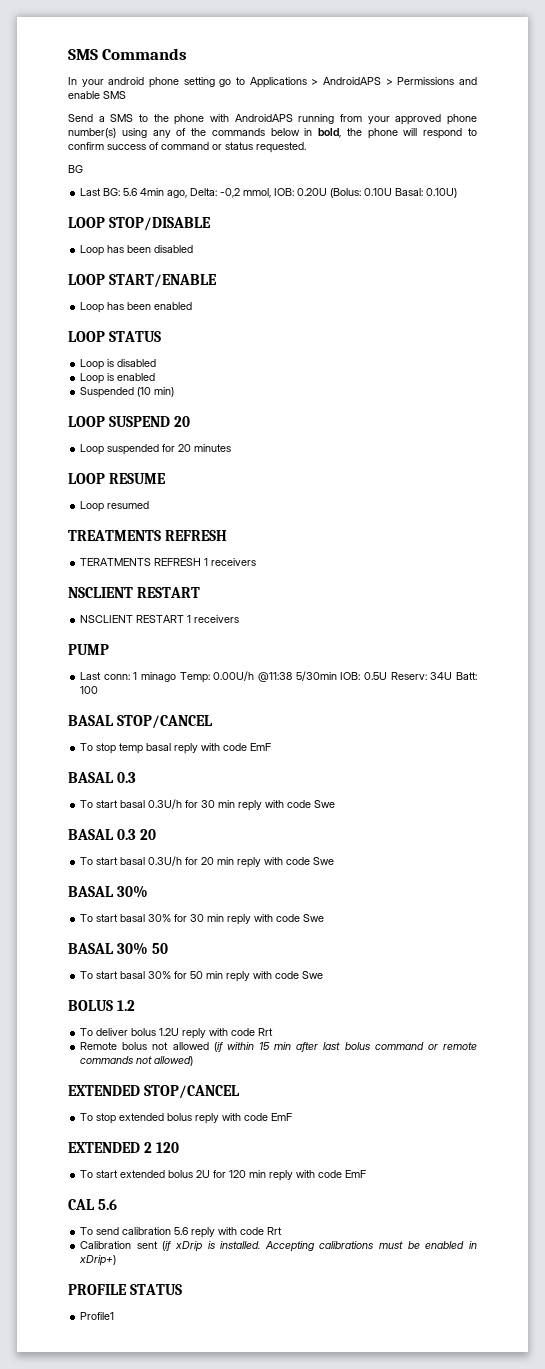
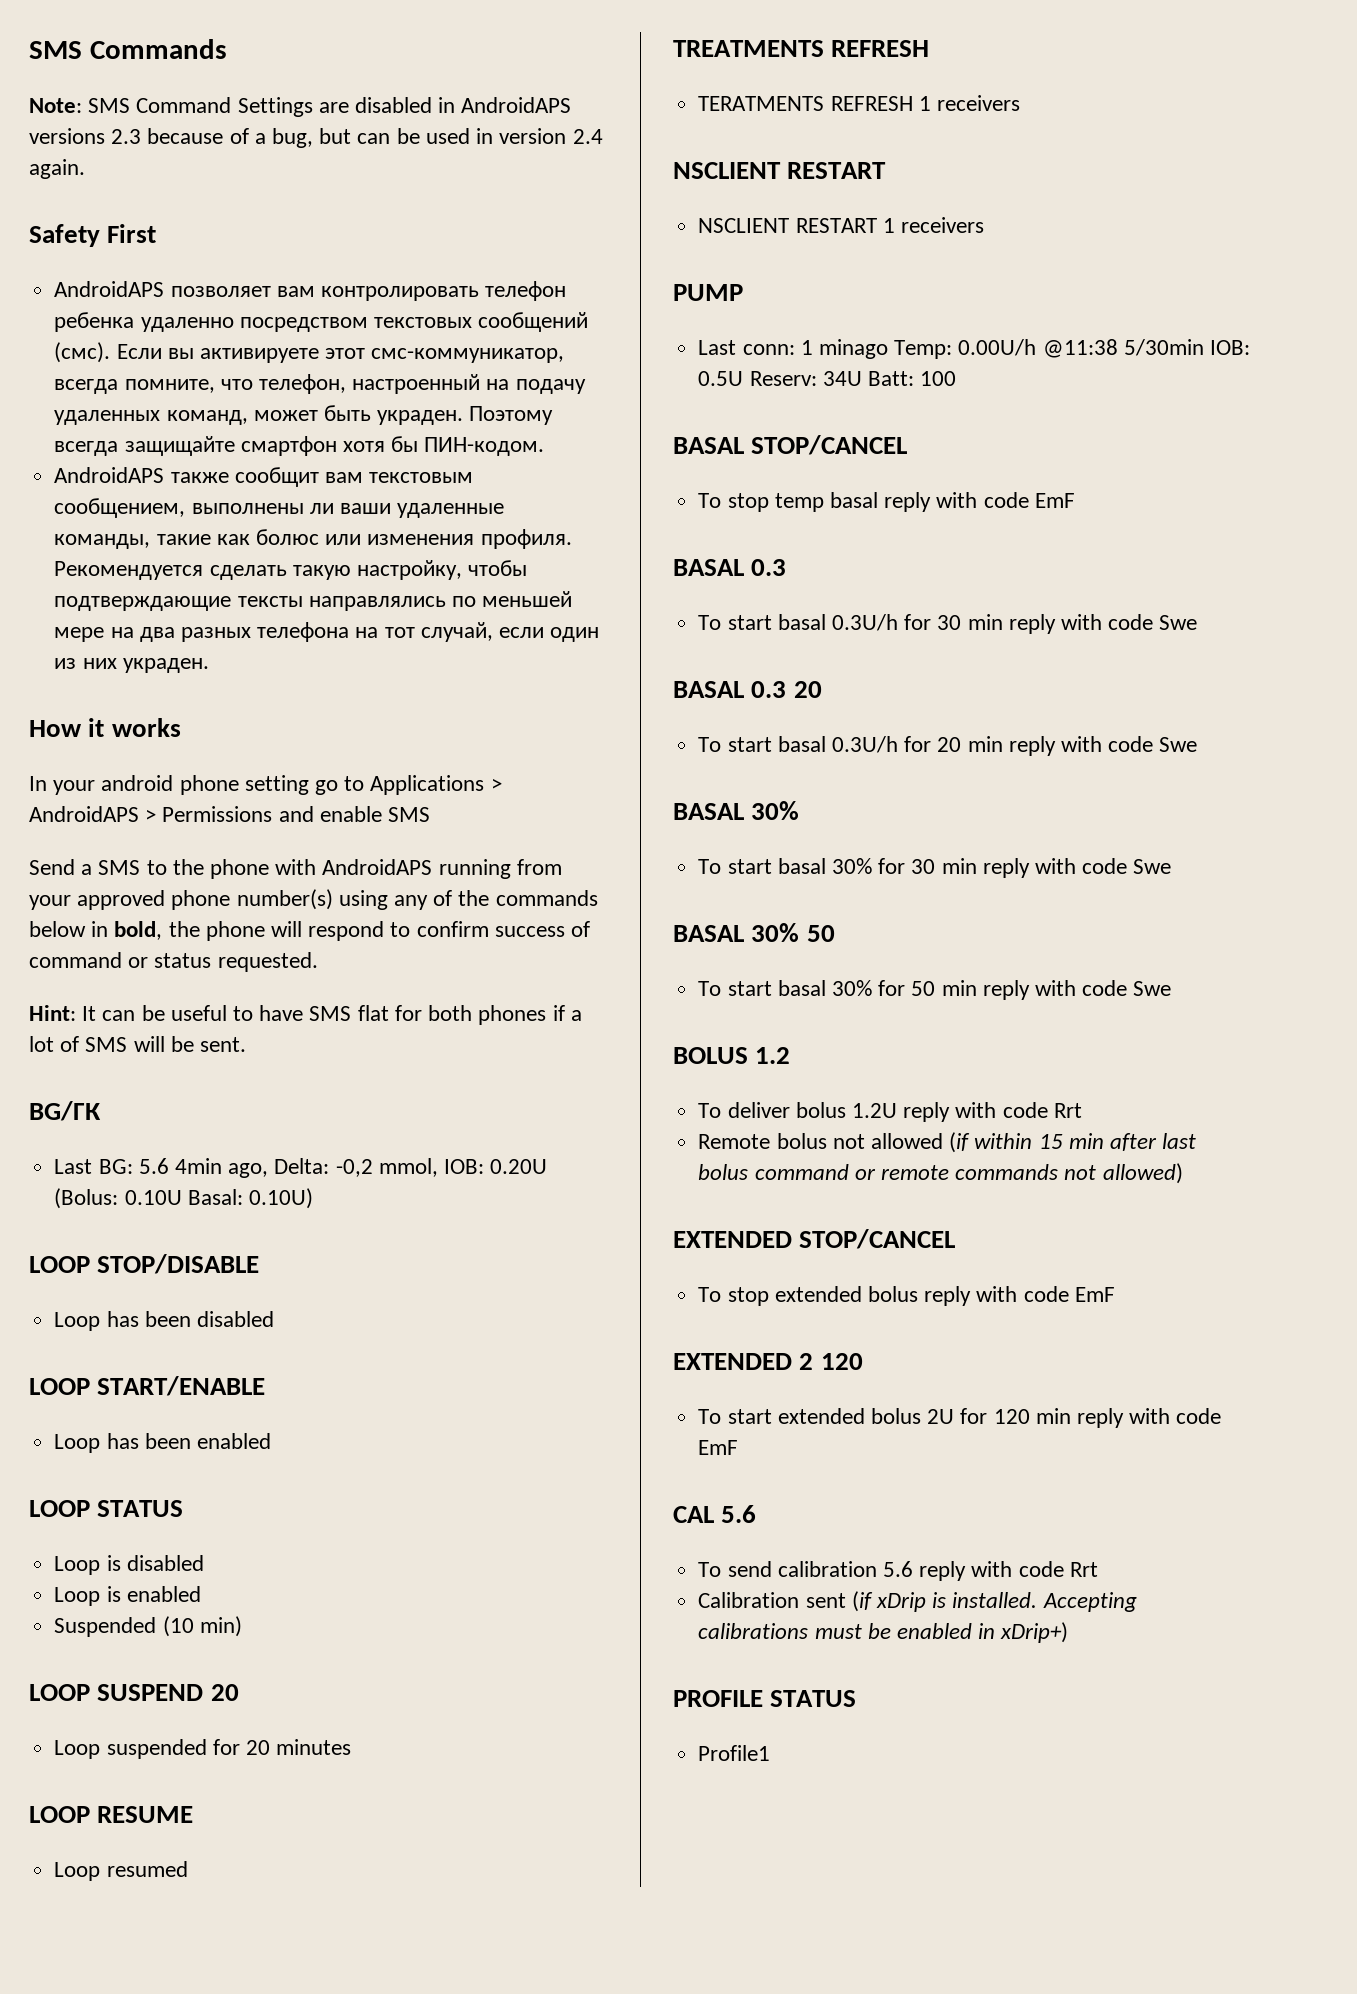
(188, 54) none -> [29,97,572,117] [29,128,603,148] [29,159,85,179] [29,224,157,247] [54,281,567,301] [54,312,589,332] [54,342,565,363] [54,374,586,394] [54,405,554,425] [54,436,545,456] [54,467,474,487] [54,498,505,518] [54,529,572,549] [54,560,528,580] [54,591,573,611] [54,622,600,642] [54,658,209,673] [29,718,181,737] // Note: SMS Command Settings are disabled in AndroidAPS versions 2.3 because of a bug, but can be used in version 2.4 again. // Safety First // AndroidAPS позволяет вам контролировать телефон ребенка удаленно посредством текстовых сообщений (смс). Если вы активируете этот смс-коммуникатор, всегда помните, что телефон, настроенный на подачу удаленных команд, может быть украден. Поэтому всегда защищайте смартфон хотя бы ПИН-кодом. // AndroidAPS также сообщит вам текстовым сообщением, выполнены ли ваши удаленные команды, такие как болюс или изменения профиля. Рекомендуется сделать такую настройку, чтобы подтверждающие тексты направлялись по меньшей мере на два разных телефона на тот случай, если один из них украден. // How it works
[68,165,83,173] BG -> [29,1005,582,1025] [29,1036,247,1052] [29,1101,101,1121] Hint: It can be useful to have SMS flat for both phones if a lot of SMS will be sent. // BG/ГК

